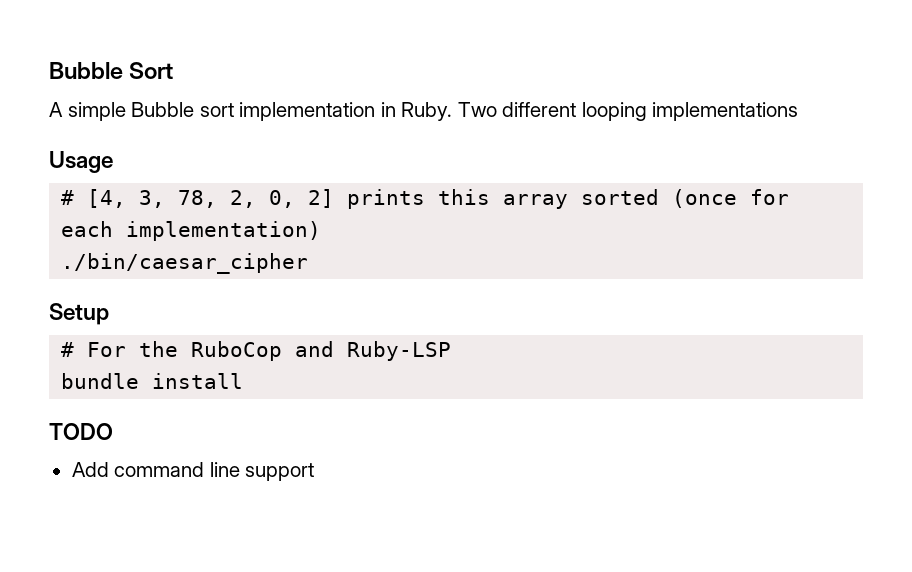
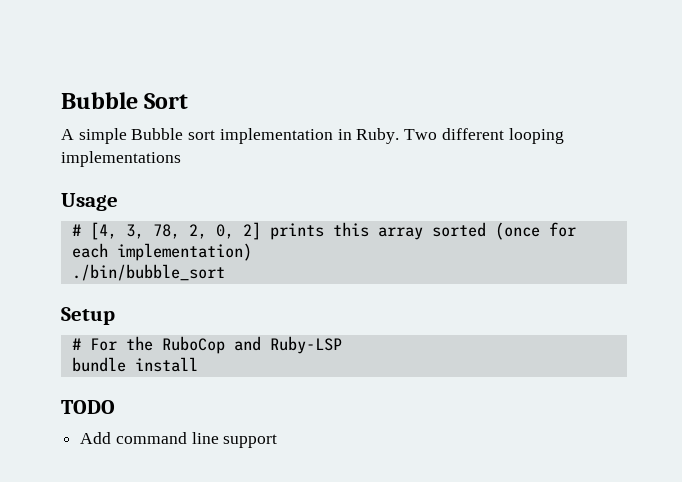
[61,253,309,274] ./bin/caesar_cipher -> [71,264,225,281] ./bin/bubble_sort

